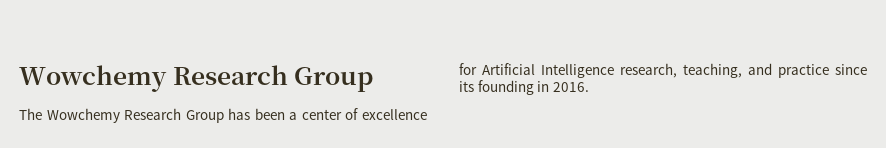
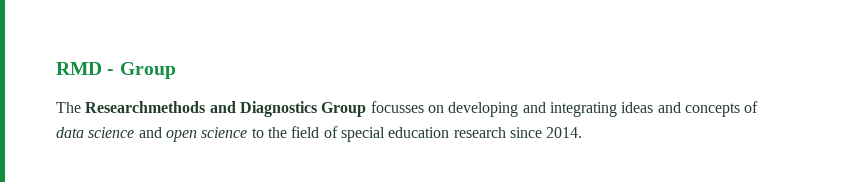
[19,65,288,92] Wowchemy Research -> [56,62,115,75] RMD -
[46,108,427,123] [459,63,867,78] [459,80,589,95] Wowchemy Research Group has been a center of excellence for Artificial Intelligence research, teaching, and practice since its founding in 2016. -> [85,101,759,117] [56,126,583,142] Researchmethods and Diagnostics Group focusses on developing and integrating ideas and concepts of data science and open science to the field of special education research since 2014.

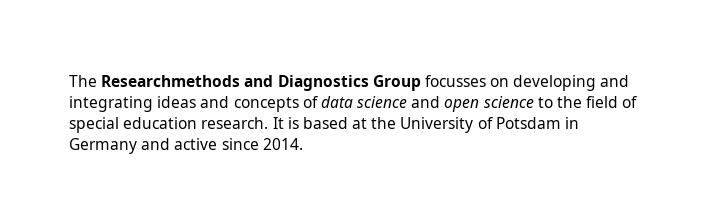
[56,62,176,79] RMD - Group // -> (69, 81) none
[453,127,506,138] research -> [201,117,580,133] [69,138,218,154] research. It is based at the University of Potsdam in Germany and active

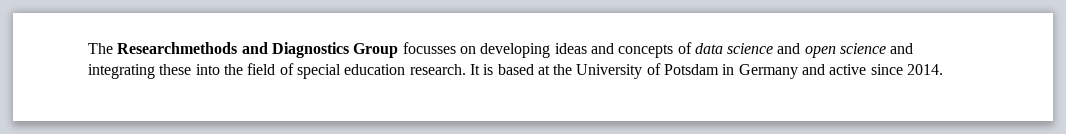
[600,75,630,87] [69,96,153,112] and integrating -> (551, 50) none
[537,97,553,108] to -> [890,43,914,54] [88,64,220,79] and integrating these into

